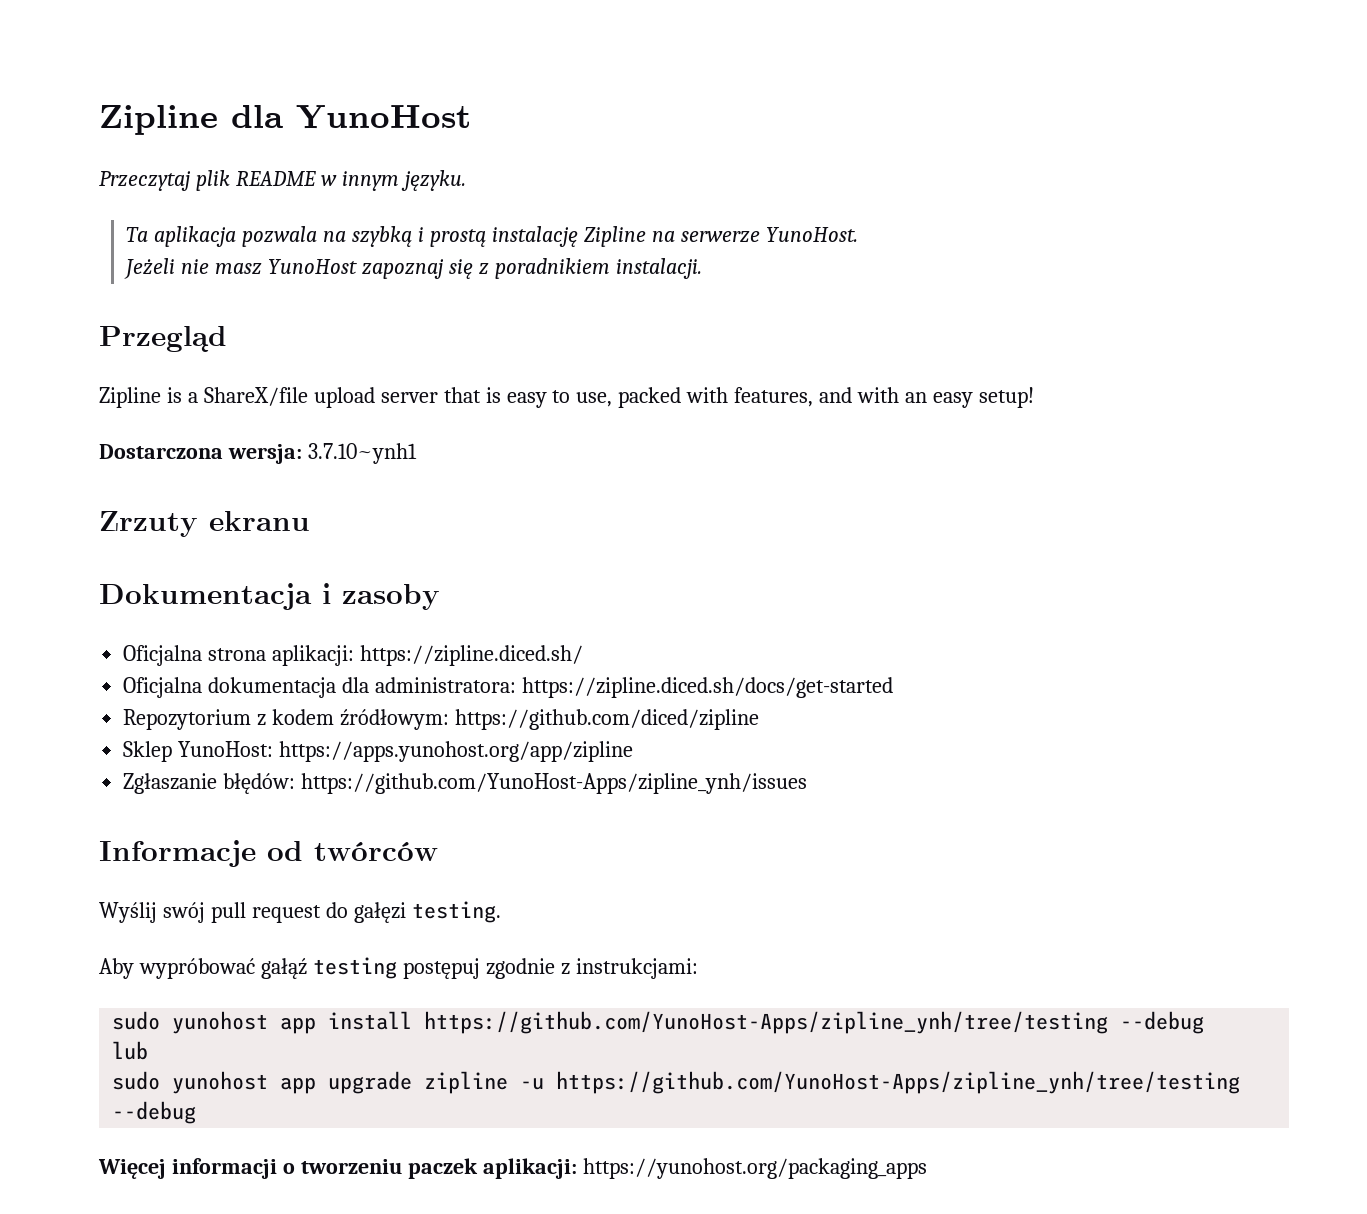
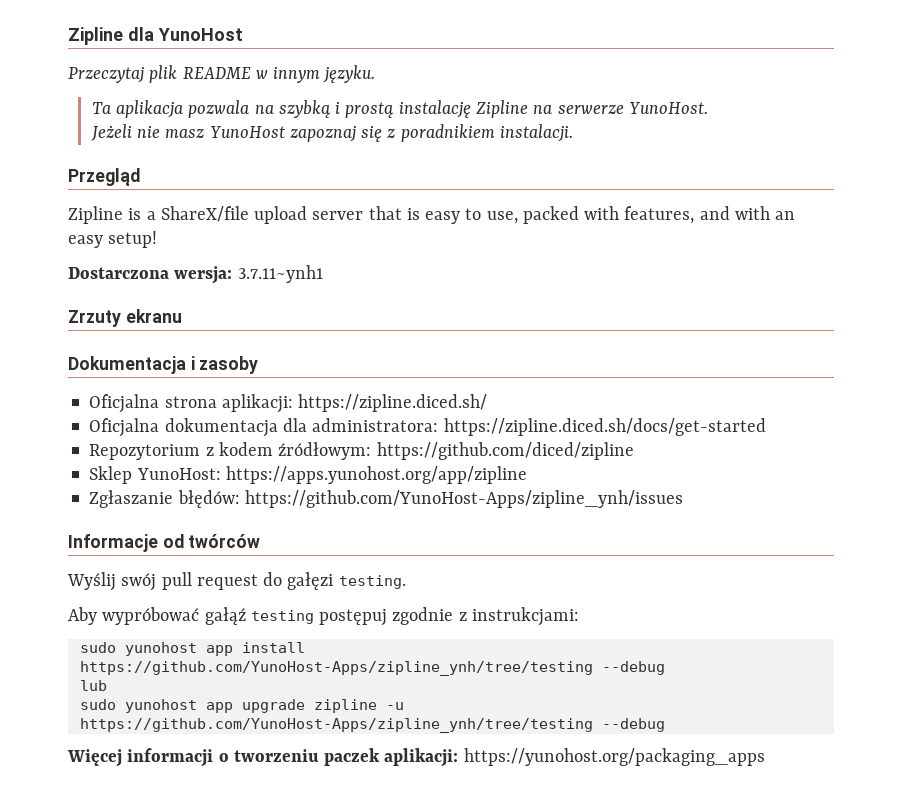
[307,443,417,464] 3.7.10~ynh1 -> [237,265,323,283] 3.7.11~ynh1

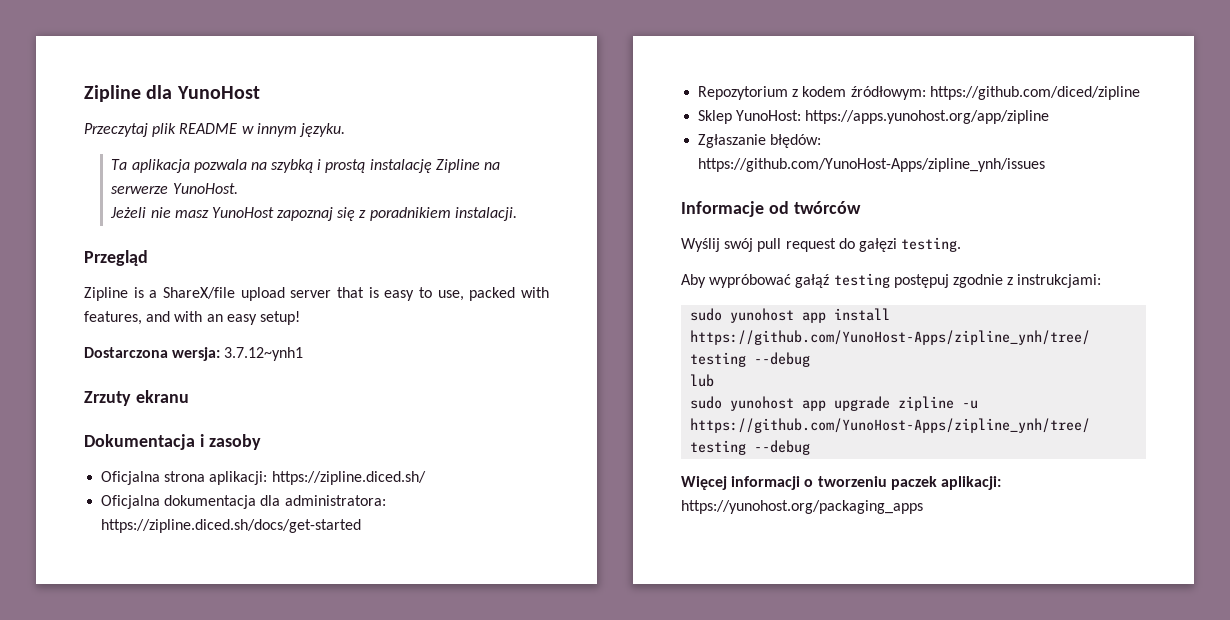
[237,265,323,283] 3.7.11~ynh1 -> [224,347,304,361] 3.7.12~ynh1

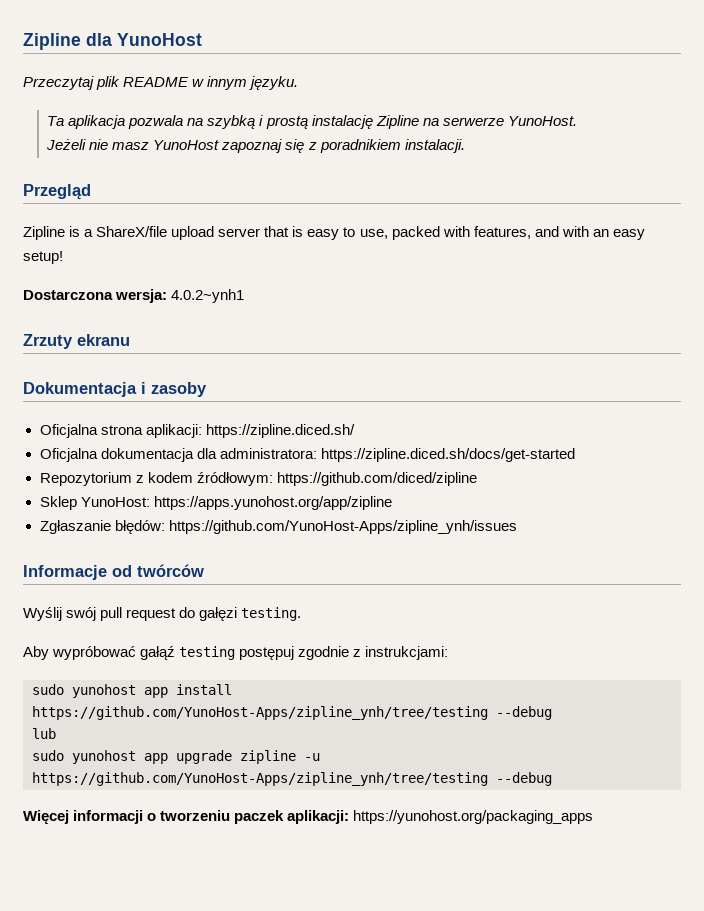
[224,347,304,361] 3.7.12~ynh1 -> [171,289,245,303] 4.0.2~ynh1

